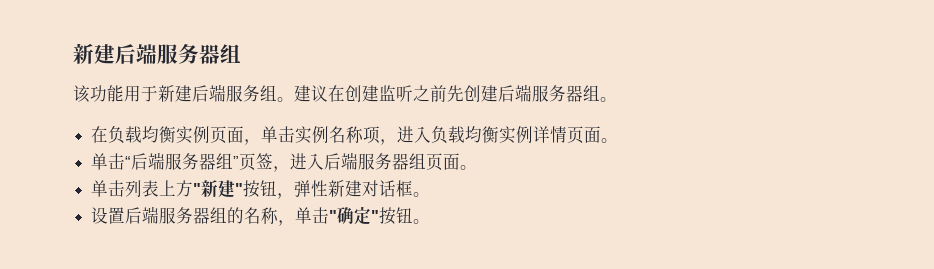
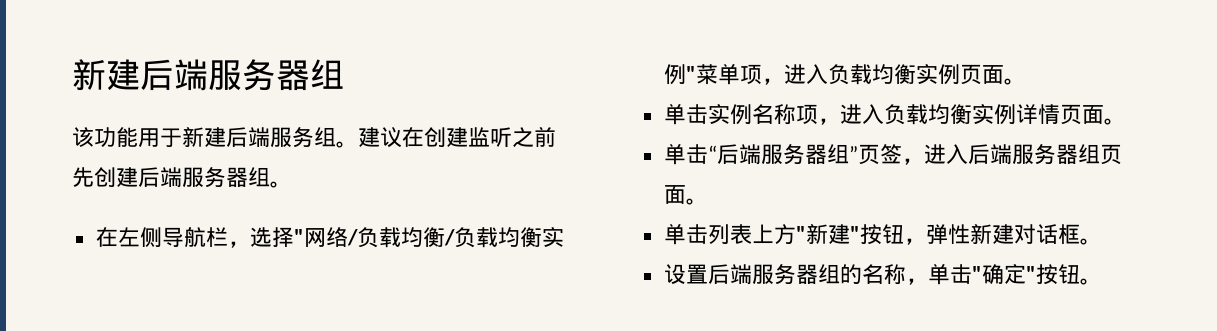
(109, 134) none -> [117,227,564,248] [663,64,828,85] 左侧导航栏，选择"网络/负载均衡/负载均衡实例"菜单项，进入
[244,139,262,145] ， -> [1003,78,1026,85] 。 //

